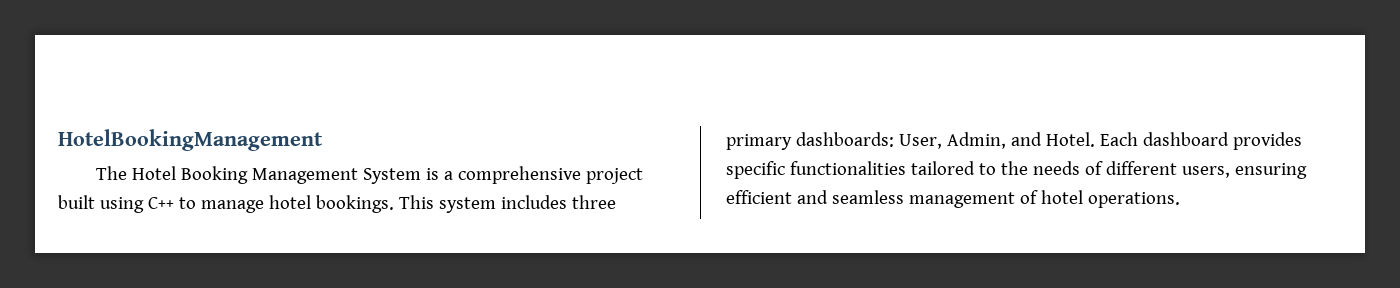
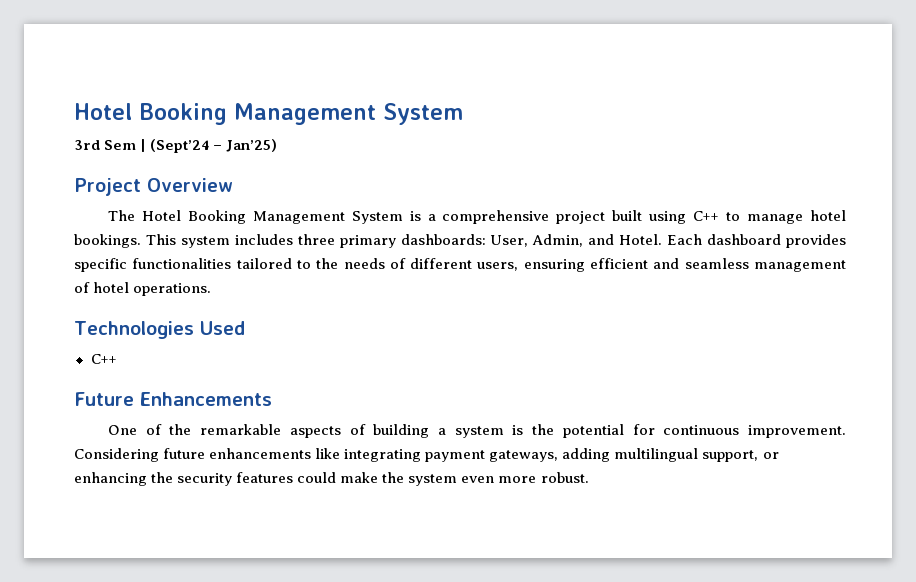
[58,129,323,151] HotelBookingManagement -> [74,103,463,125] [74,139,278,153] [74,178,233,196] Hotel Booking Management System // 3rd Sem | (Sept’24 – Jan’25) // Project Overview
(1180, 200) none -> [74,321,245,339] [90,354,117,364] [74,392,272,406] [107,424,846,438] [74,448,779,462] [74,472,589,486] // Technologies Used // C++ // Future Enhancements // One of the remarkable aspects of building a system is the potential for continuous improvement. Considering future enhancements like integrating payment gateways, adding multilingual support, or enhancing the security features could make the system even more robust.

